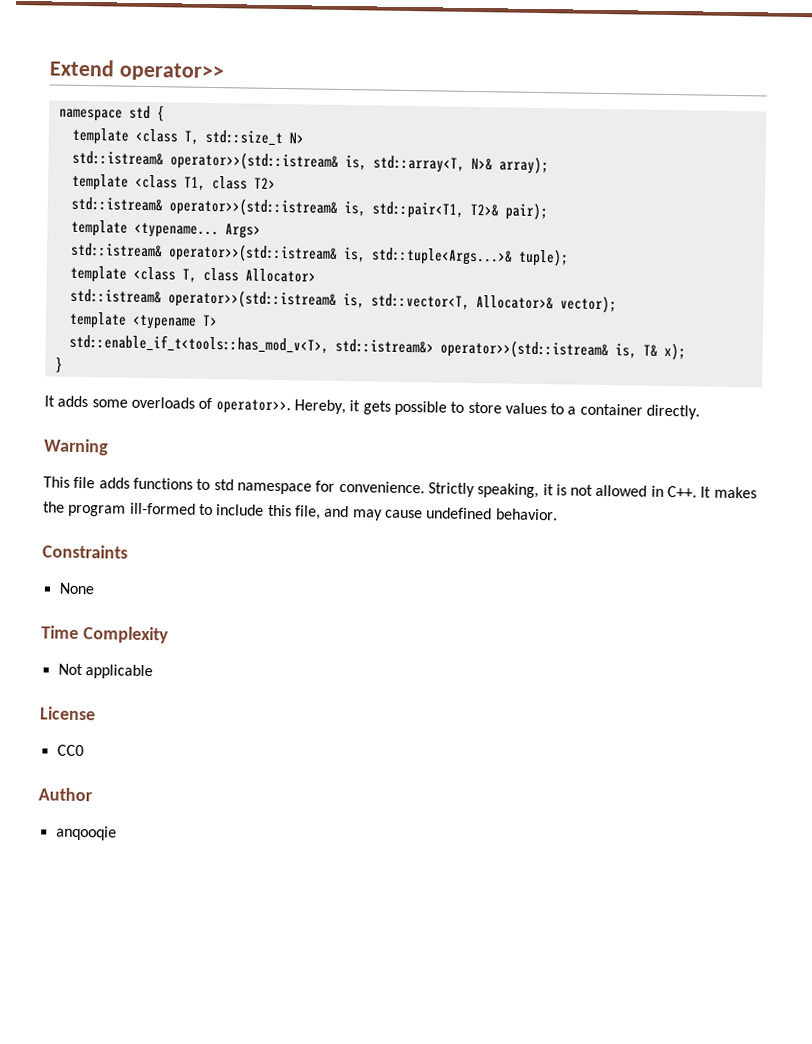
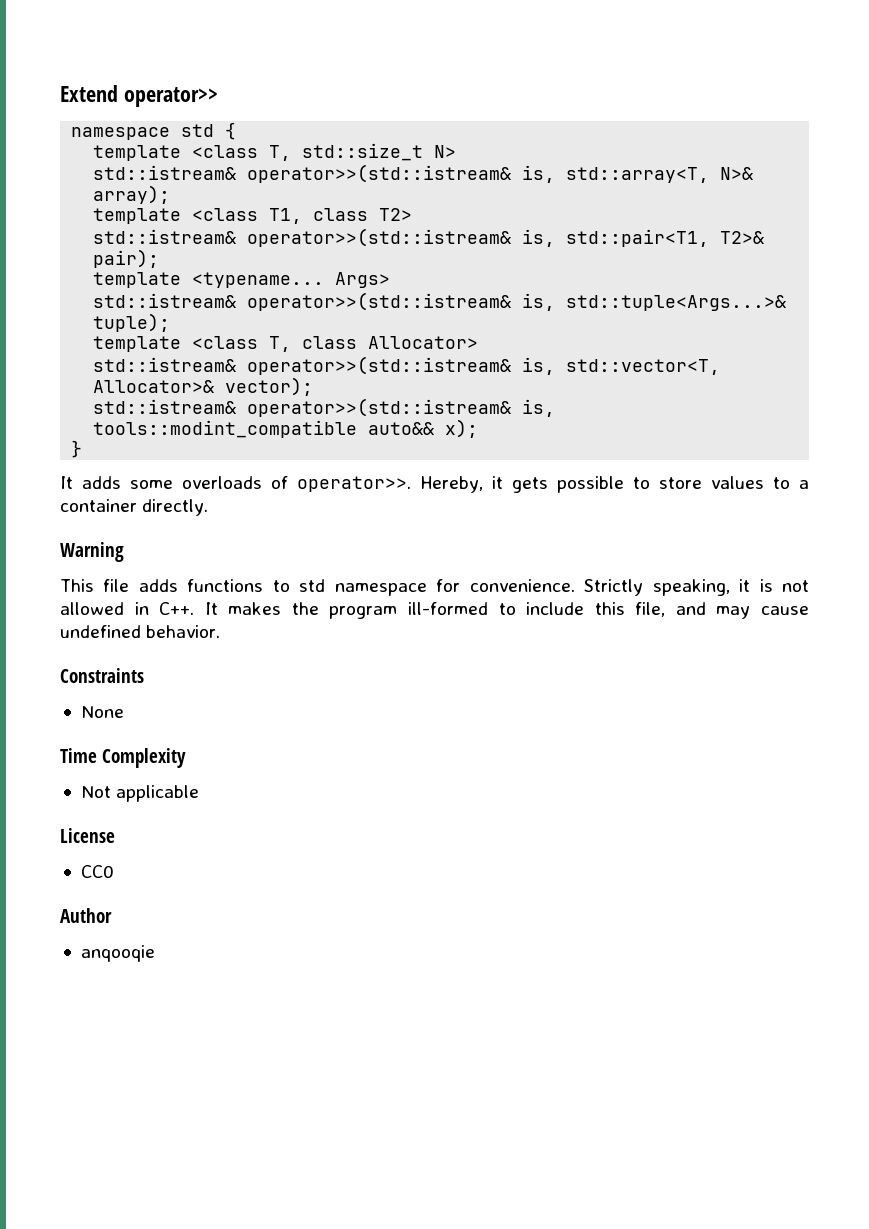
[68,311,218,330] [68,333,658,360] template <typename T> // std::enable_if_t<tools::has_mod_v<T>, std::istream&> operator>>(std::istream& is, T& -> [93,398,556,417] [93,420,436,438] std::istream& operator>>(std::istream& is, tools::modint_compatible auto&&

